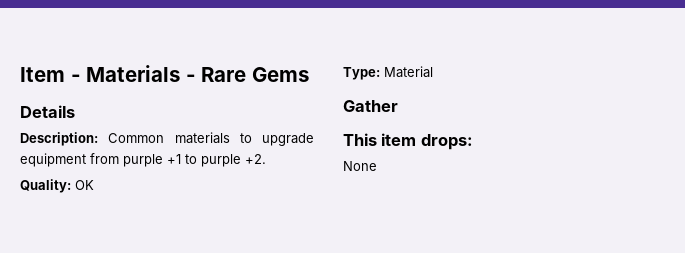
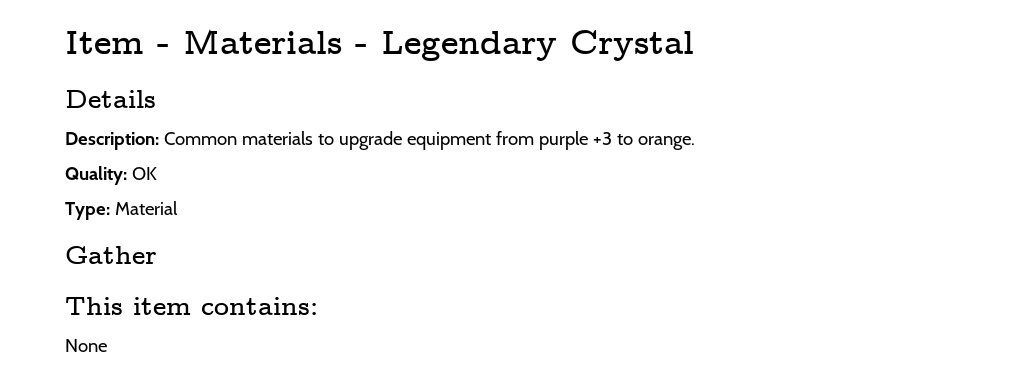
[201,67,309,82] Rare Gems -> [381,30,694,61] Legendary Crystal
[167,154,266,167] +1 to purple +2. -> [592,132,695,150] +3 to orange.
[420,134,473,150] drops: -> [201,297,318,315] contains:

